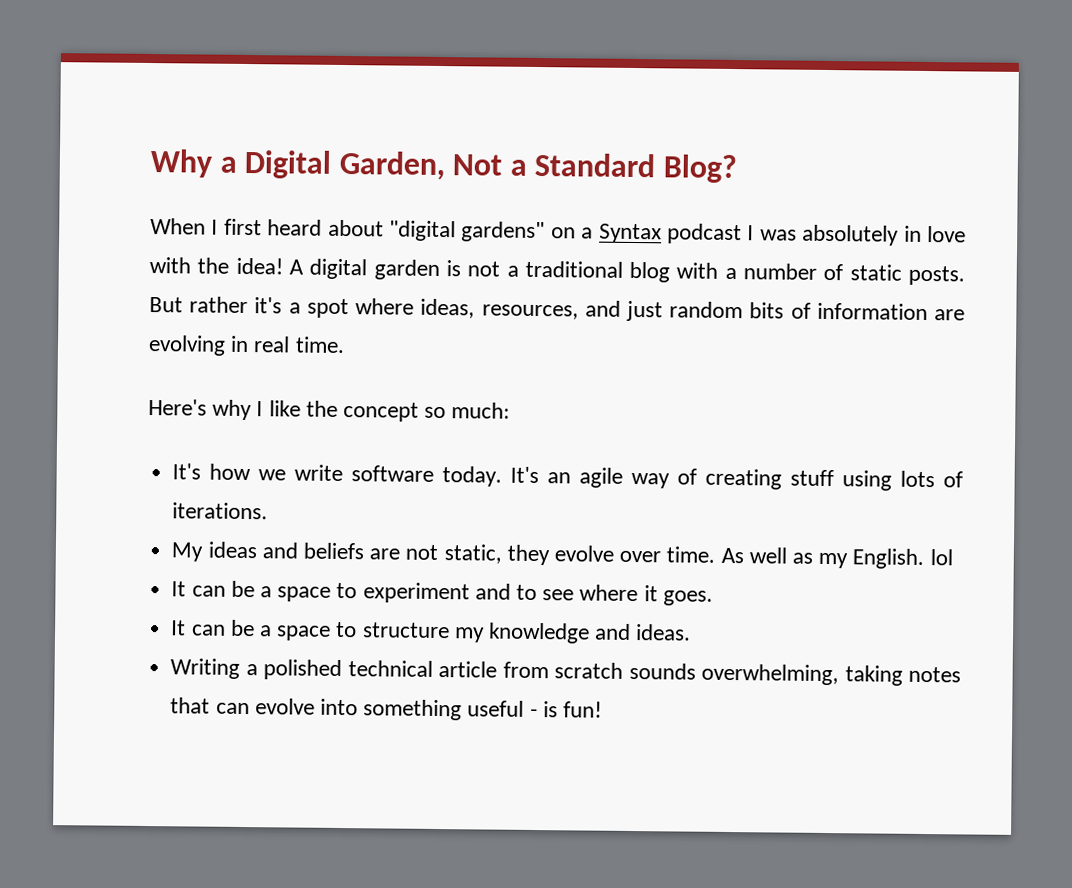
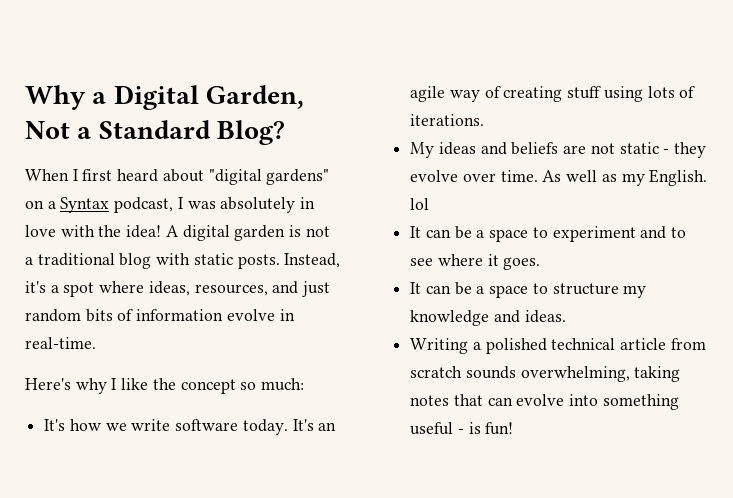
[666,223,742,245] podcast -> [114,197,174,213] podcast,
[724,263,965,286] [149,296,249,314] a number of static posts. But rather -> [193,253,341,269] static posts. Instead,
[933,309,965,321] [148,335,345,356] are evolving in real time. -> [226,309,295,321] [25,337,96,349] evolve in real-time.
[443,544,502,564] static, -> [619,142,670,154] static -

